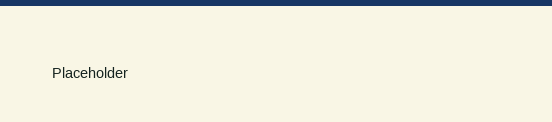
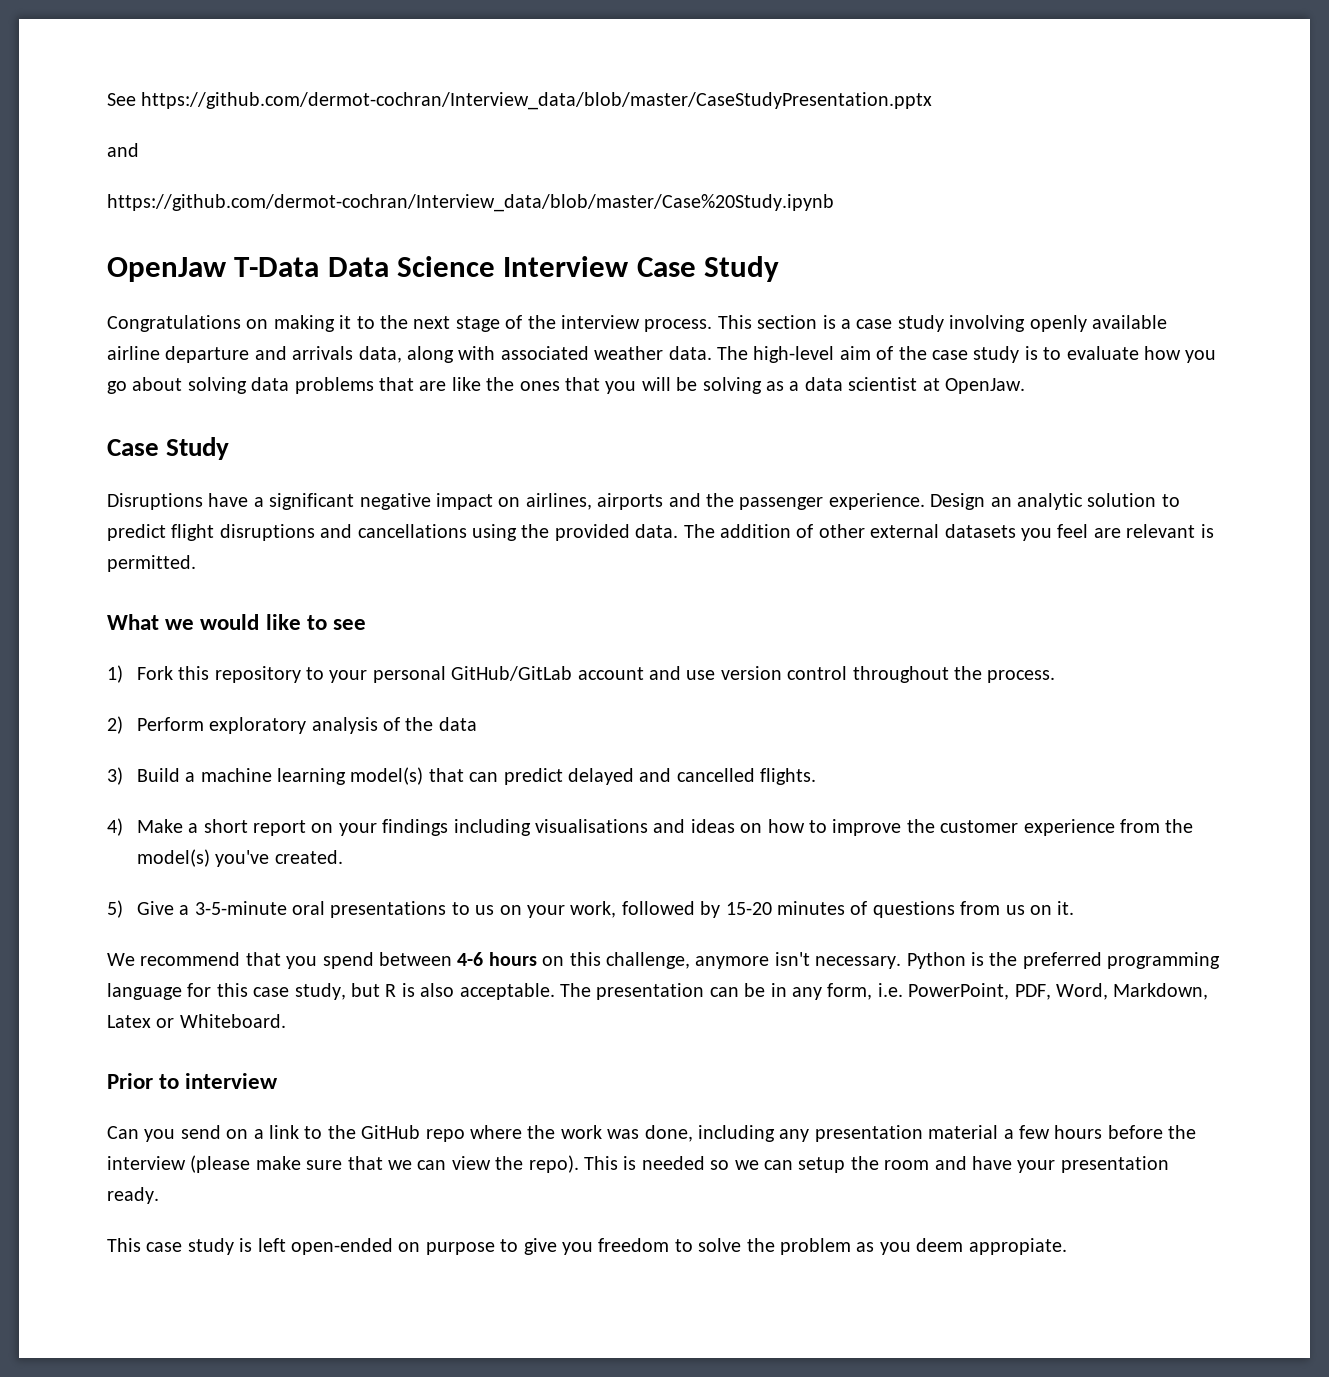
[52,67,128,78] Placeholder -> [107,92,933,110] [107,143,139,157] [107,194,834,212] [107,256,780,282] [107,315,1167,332] [107,346,1217,363] [107,377,1025,394] [107,437,230,460] [107,493,1180,510] [107,524,1214,541] [107,555,196,572] [107,614,367,630] [107,665,1056,683] [107,716,477,734] [107,767,817,785] [107,818,1194,836] [136,849,343,867] [107,900,1075,918] [107,952,1221,969] [107,983,1209,1000] [107,1014,286,1028] [107,1073,279,1089] [107,1125,1197,1142] [107,1155,1169,1173] [107,1187,159,1204] [107,1238,1067,1255] See https://github.com/dermot-cochran/Interview_data/blob/master/CaseStudyPresentation.pptx // and // https://github.com/dermot-cochran/Interview_data/blob/master/Case%20Study.ipynb // OpenJaw T-Data Data Science Interview Case Study // Congratulations on making it to the next stage of the interview process. This section is a case study involving openly available airline departure and arrivals data, along with associated weather data. The high-level aim of the case study is to evaluate how you go about solving data problems that are like the ones that you will be solving as a data scientist at OpenJaw. // Case Study // Disruptions have a significant negative impact on airlines, airports and the passenger experience. Design an analytic solution to predict flight disruptions and cancellations using the provided data. The addition of other external datasets you feel are relevant is permitted. // What we would like to see // 1) Fork this repository to your personal GitHub/GitLab account and use version control throughout the process. // 2) Perform exploratory analysis of the data // 3) Build a machine learning model(s) that can predict delayed and cancelled flights. // 4) Make a short report on your findings including visualisations and ideas on how to improve the customer experience from the model(s) you've created. // 5) Give a 3-5-minute oral presentations to us on your work, followed by 15-20 minutes of questions from us on it. // We recommend that you spend between 4-6 hours on this challenge, anymore isn't necessary. Python is the preferred programming language for this case study, but R is also acceptable. The presentation can be in any form, i.e. PowerPoint, PDF, Word, Markdown, Latex or Whiteboard. // Prior to interview // Can you send on a link to the GitHub repo where the work was done, including any presentation material a few hours before the interview (please make sure that we can view the repo). This is needed so we can setup the room and have your presentation ready. // This case study is left open-ended on purpose to give you freedom to solve the problem as you deem appropiate.

